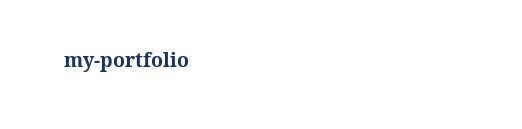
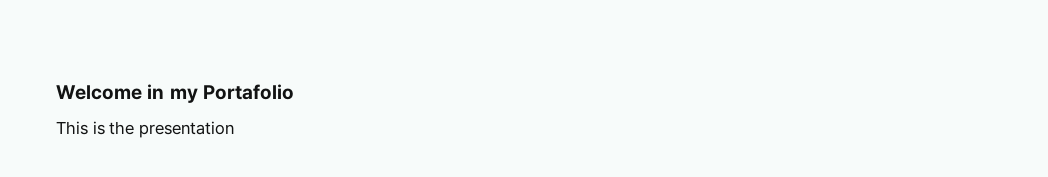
[64,52,189,72] my-portfolio -> [56,84,294,103] [56,121,234,138] Welcome in my Portafolio // This is the presentation

